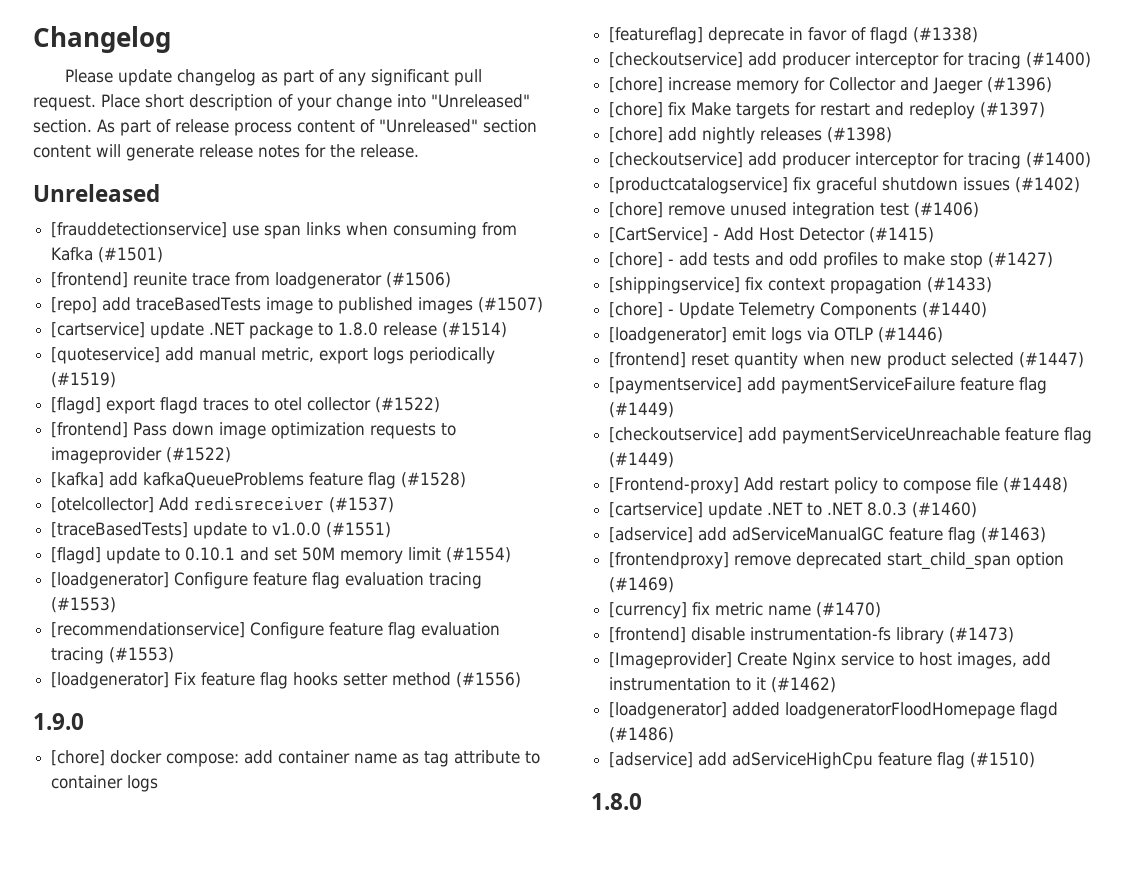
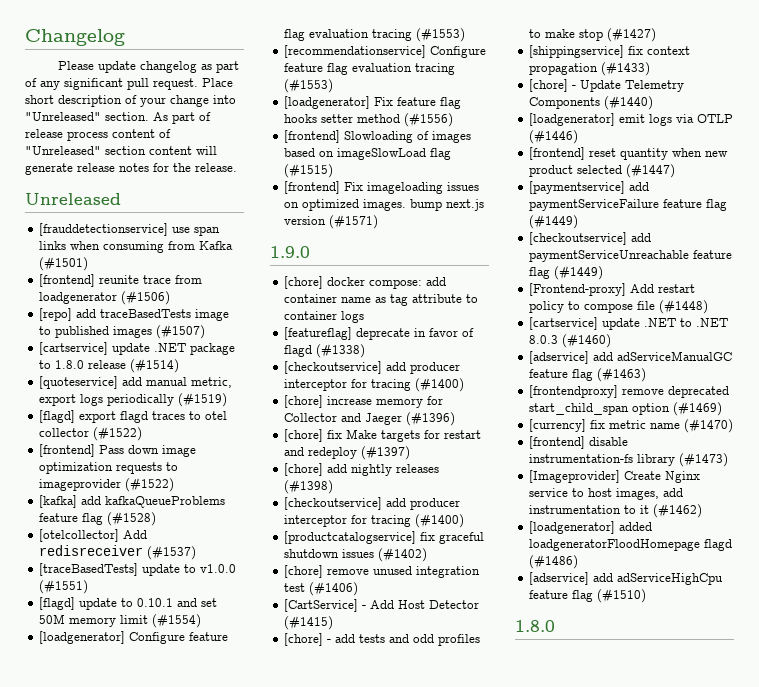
(522, 680) none -> [284,130,472,143] [284,148,452,160] [284,164,334,178] [284,181,480,194] [284,199,485,211] [284,215,379,229] // [frontend] Slowloading of images based on imageSlowLoad flag (#1515) // [frontend] Fix imageloading issues on optimized images. bump next.js version (#1571)

